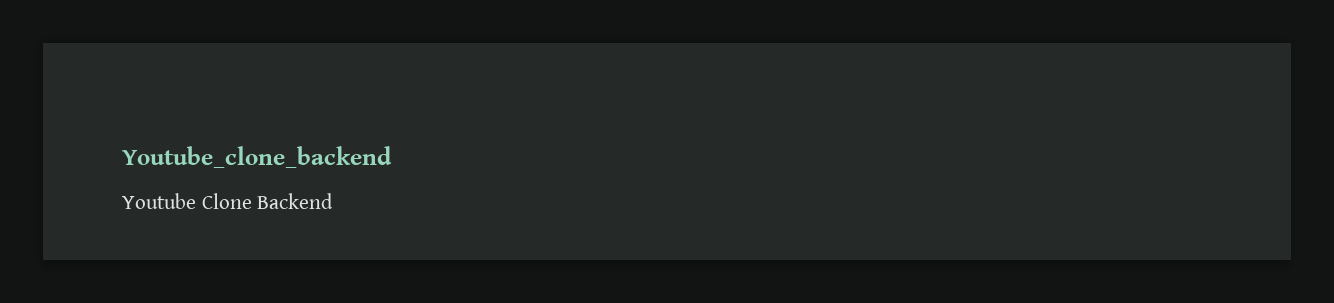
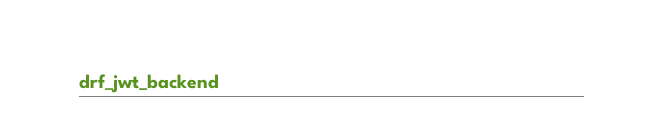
[122,146,392,168] [122,193,334,209] Youtube_clone_backend // Youtube Clone Backend -> [79,74,219,93] drf_jwt_backend

